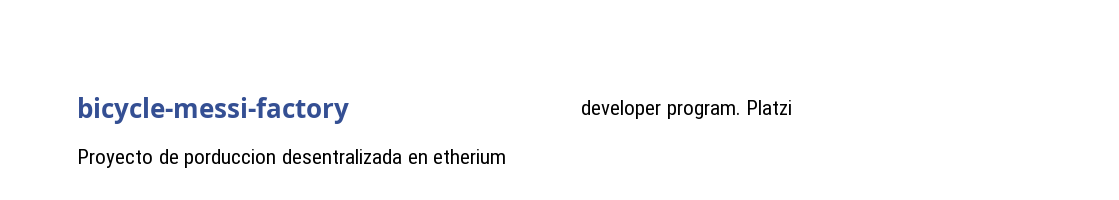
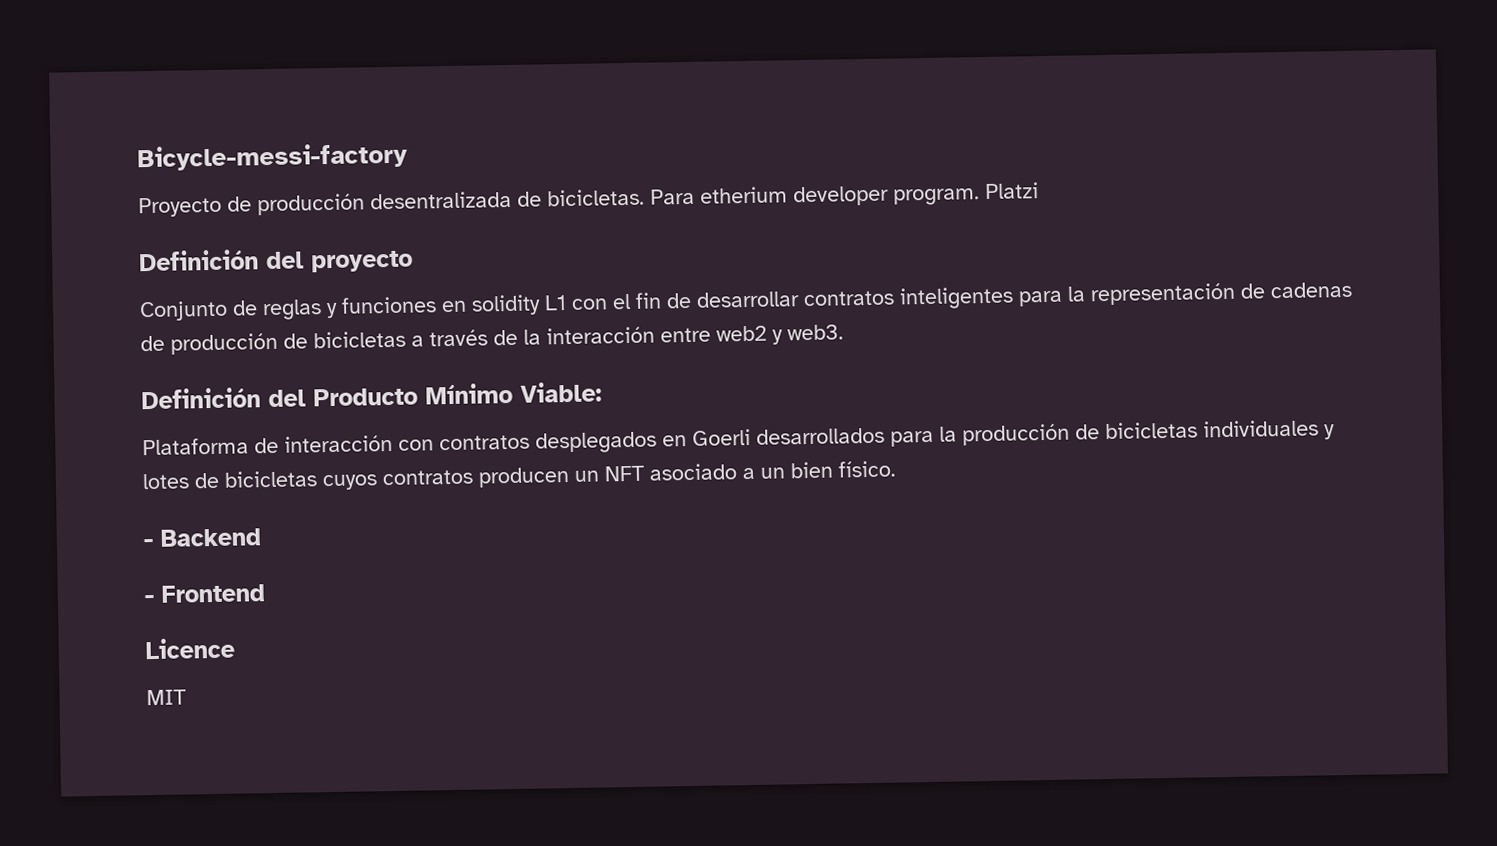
[77,97,349,124] bicycle-messi-factory -> [137,142,408,172] Bicycle-messi-factory
[184,149,428,168] porduccion desentralizada en -> [257,188,695,216] producción desentralizada de bicicletas. Para
(793, 107) none -> [139,249,413,273] [139,281,1352,322] [140,324,844,355] [141,381,602,410] [142,419,1335,456] [142,460,896,491] [143,528,261,548] [144,584,265,604] [145,637,235,660] [146,689,187,706] // Definición del proyecto // Conjunto de reglas y funciones en solidity L1 con el fin de desarrollar contratos inteligentes para la representación de cadenas de producción de bicicletas a través de la interacción entre web2 y web3. // Definición del Producto Mínimo Viable: // Plataforma de interacción con contratos desplegados en Goerli desarrollados para la producción de bicicletas individuales y lotes de bicicletas cuyos contratos producen un NFT asociado a un bien físico. // - Backend // - Frontend // Licence // MIT

